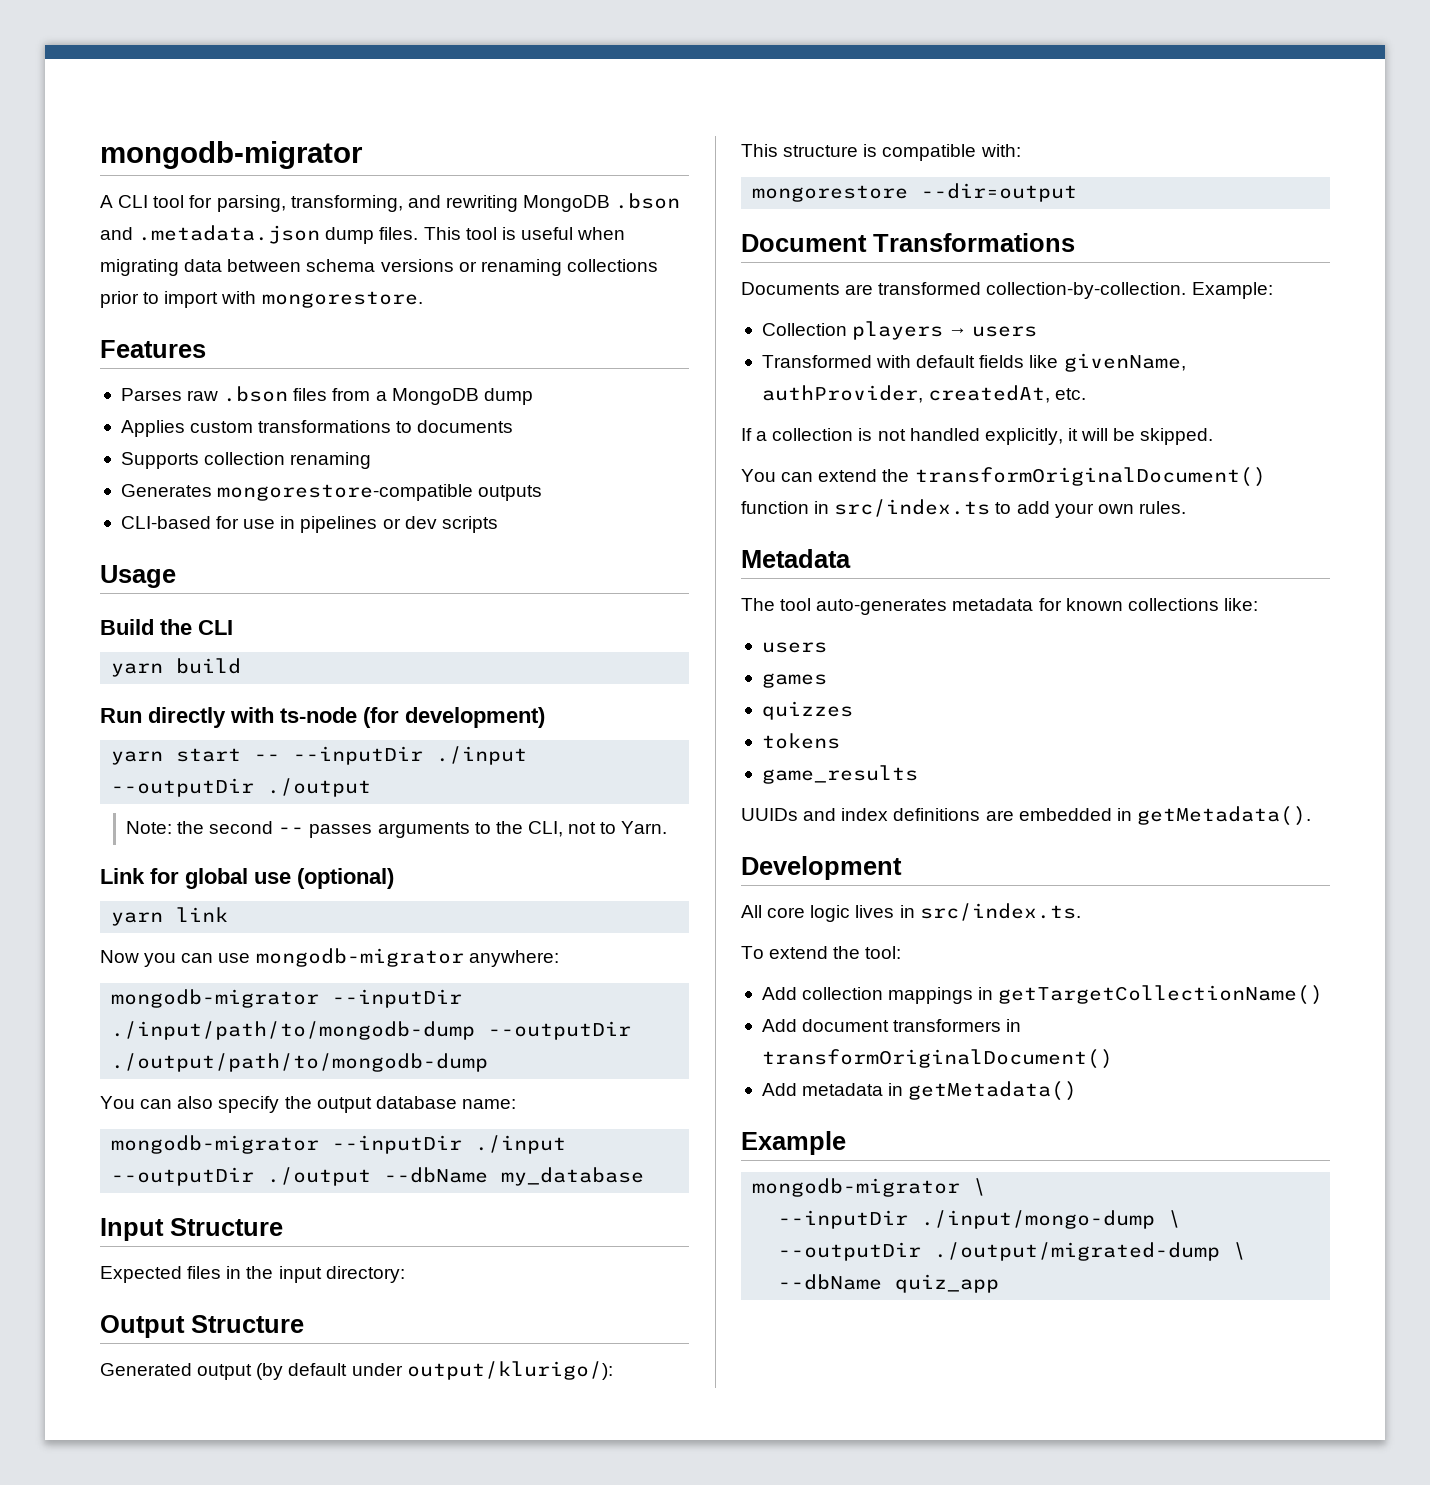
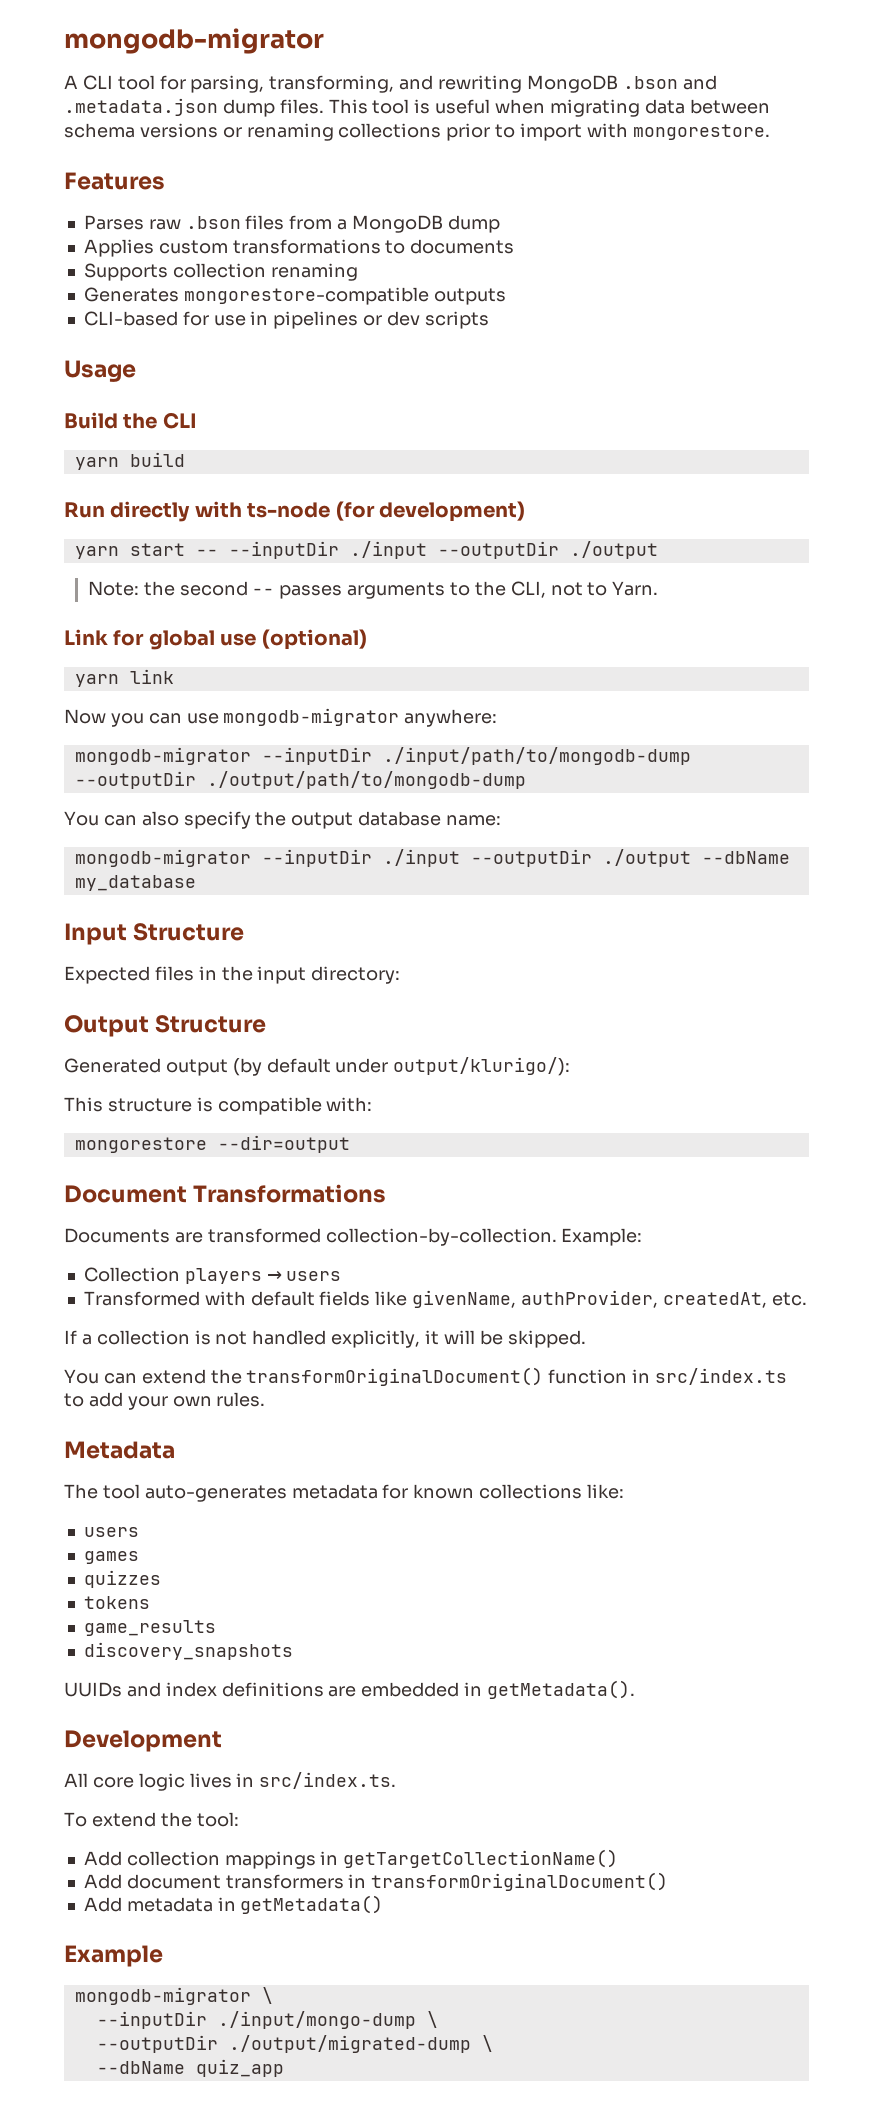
(918, 774) none -> [83,1642,293,1660] // discovery_snapshots

